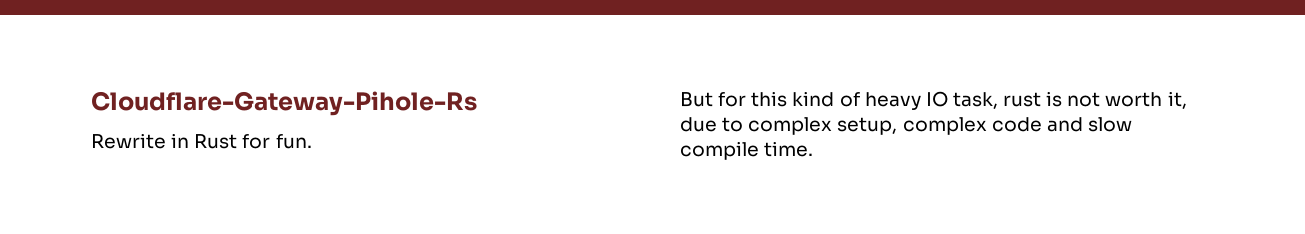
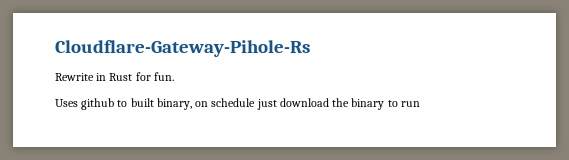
[680,91,1187,110] [680,117,1132,135] [680,141,814,160] But for this kind of heavy IO task, rust is not worth it, due to complex setup, complex code and slow compile time. -> [55,98,420,110] Uses github to built binary, on schedule just download the binary to run

